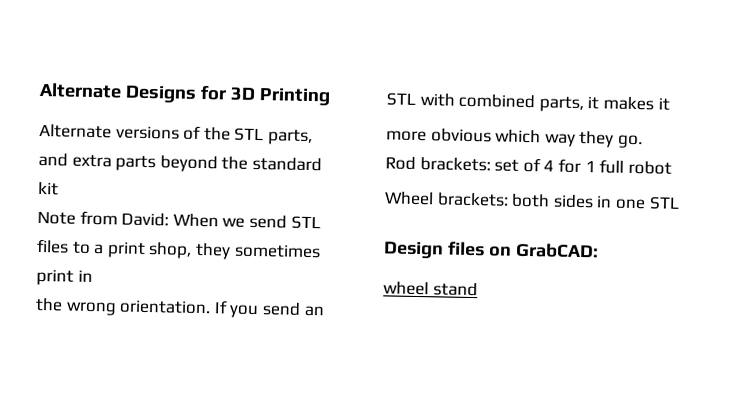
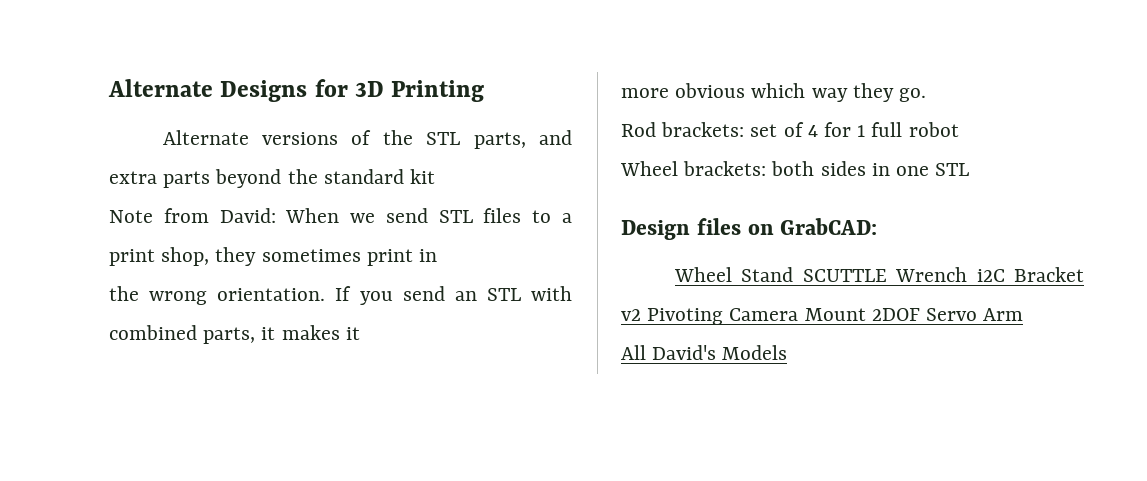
[383,281,478,297] wheel stand -> [673,267,1084,282] [621,308,1024,325] [621,345,788,360] Wheel Stand SCUTTLE Wrench i2C Bracket v2 Pivoting Camera Mount 2DOF Servo Arm // All David's Models

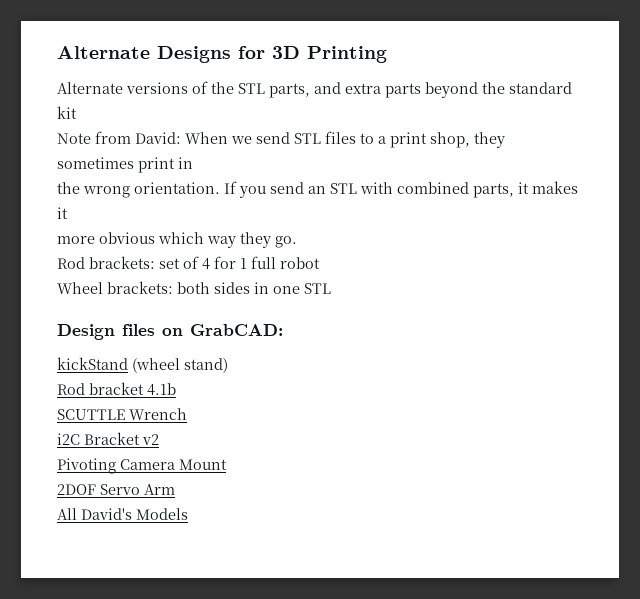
[673,267,794,282] Wheel Stand -> [57,357,228,373] [57,382,176,396] kickStand (wheel stand) // Rod bracket 4.1b //
(968, 274) none -> (187, 414) //
(641, 315) none -> (159, 439) //
(866, 314) none -> (227, 464) //

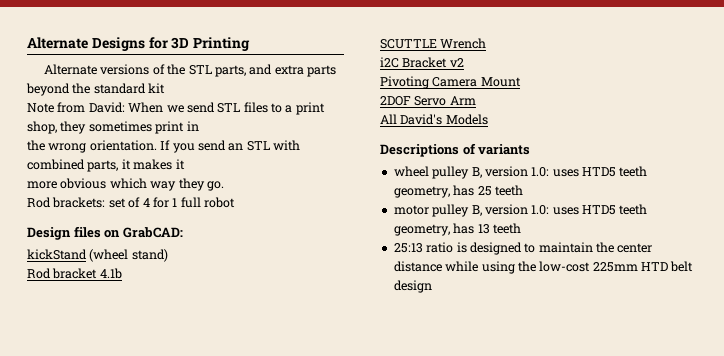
[57,281,331,294] // Wheel brackets: both sides in one STL -> (235, 202) none
(188, 514) none -> [380,143,531,157] [393,166,648,179] [393,185,523,198] [393,204,648,217] [393,223,521,236] [393,242,653,255] [393,261,694,274] [393,280,432,293] // Descriptions of variants // wheel pulley B, version 1.0: uses HTD5 teeth geometry, has 25 teeth // motor pulley B, version 1.0: uses HTD5 teeth geometry, has 13 teeth // 25:13 ratio is designed to maintain the center distance while using the low-cost 225mm HTD belt design

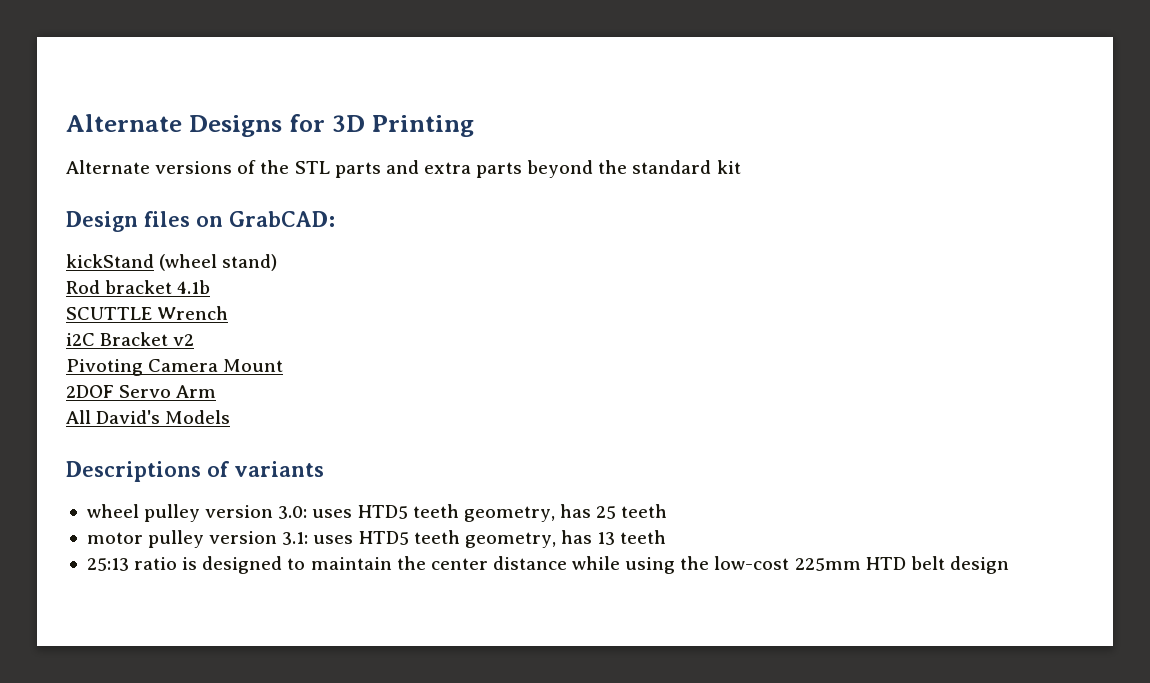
[214,65,246,77] parts, -> [334,162,381,178] parts
[27,102,325,115] [27,121,199,134] [27,140,300,153] [27,159,185,172] [27,178,224,191] [27,197,235,208] // Note from David: When we send STL files to a print shop, they sometimes print in // the wrong orientation. If you send an STL with combined parts, it makes it // more obvious which way they go. // Rod brackets: set of 4 for 1 full robot -> (741, 167) none
[471,166,550,178] B, version 1.0: -> [205,505,308,519] version 3.0:
[471,204,550,216] B, version 1.0: -> [209,531,309,545] version 3.1:

